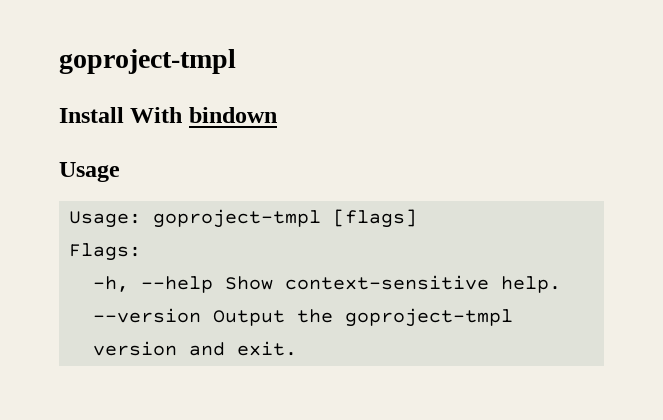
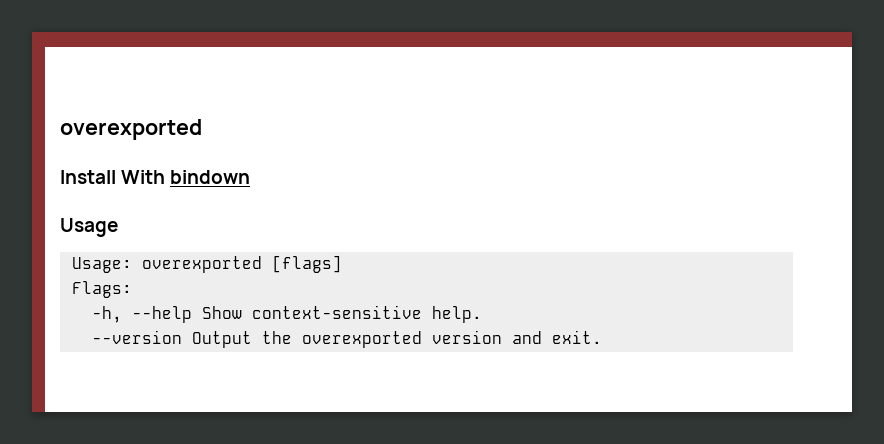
[59,49,236,74] goproject-tmpl -> [60,119,202,140] overexported
[152,209,321,228] goproject-tmpl -> [141,256,262,273] overexported
[344,308,513,327] goproject-tmpl -> [301,331,422,348] overexported

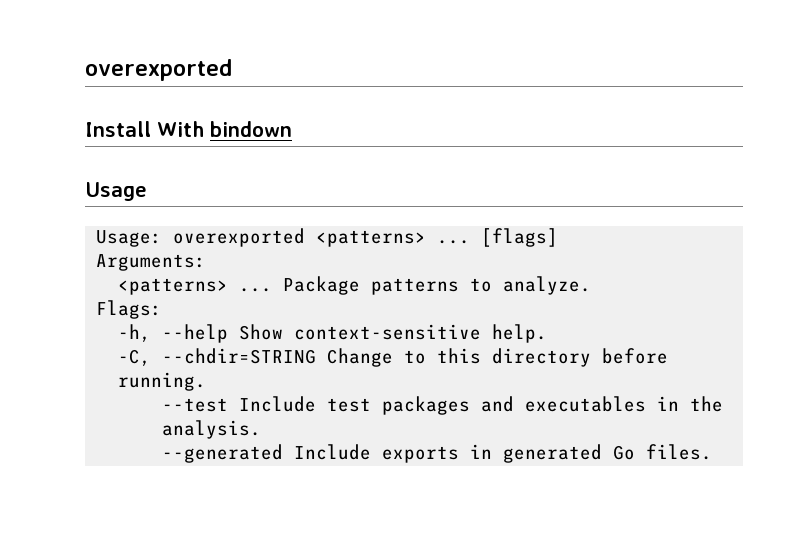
(262, 264) none -> [316,230,471,247] <patterns> ...
(342, 264) none -> [96,254,207,271] [118,276,592,295] // Arguments: // <patterns> ... Package patterns to analyze.
[91,330,602,348] --version Output the overexported version and exit. -> [118,348,669,367] [118,372,207,391] [162,396,724,415] [162,420,262,439] [162,444,713,463] -C, --chdir=STRING Change to this directory before running. // --test Include test packages and executables in the analysis. // --generated Include exports in generated Go files.

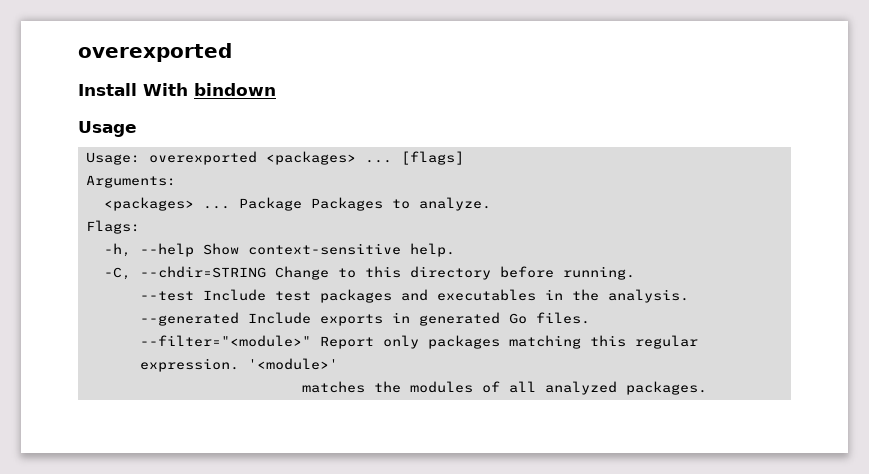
[316,230,427,247] <patterns> -> [265,151,356,165] <packages>
[118,278,229,295] <patterns> -> [103,197,194,211] <packages>
[371,278,460,295] patterns -> [310,197,383,211] Packages
(713, 452) none -> [139,335,698,349] [139,358,338,372] [301,381,707,395] // --filter="<module>" Report only packages matching this regular expression. '<module>' // matches the modules of all analyzed packages.

